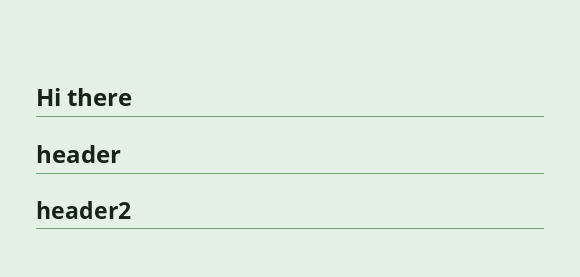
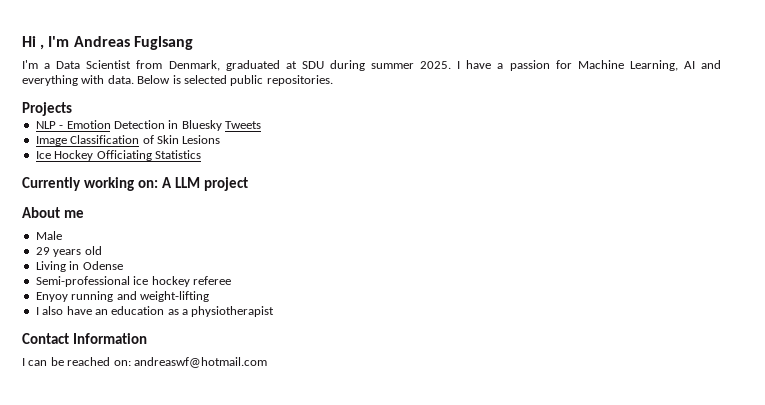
[67,88,133,106] [36,145,121,163] [36,201,131,219] there // header // header2 -> [40,36,193,50] [22,60,722,71] [22,75,333,86] [22,102,72,116] [35,120,261,131] [35,135,221,146] [35,150,201,161] [22,177,248,191] [22,207,84,218] [35,231,62,240] [35,246,102,257] [35,261,123,272] [35,276,231,287] [35,291,209,302] [35,306,275,317] [22,333,147,344] [22,357,267,368] , I'm Andreas Fuglsang // I'm a Data Scientist from Denmark, graduated at SDU during summer 2025. I have a passion for Machine Learning, AI and everything with data. Below is selected public repositories. // Projects // NLP - Emotion Detection in Bluesky Tweets // Image Classification of Skin Lesions // Ice Hockey Officiating Statistics // Currently working on: A LLM project // About me // Male // 29 years old // Living in Odense // Semi-professional ice hockey referee // Enyoy running and weight-lifting // I also have an education as a physiotherapist // Contact Information // I can be reached on: andreaswf@hotmail.com

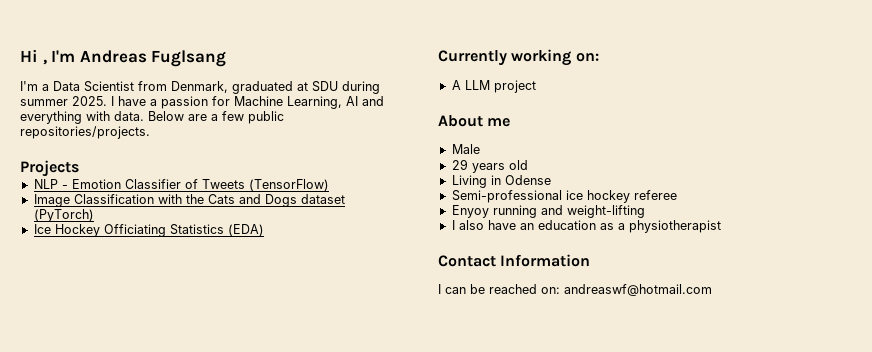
[172,75,333,86] is selected public repositories. -> [188,111,284,124] [20,126,150,139] are a few public repositories/projects.
[113,120,222,131] Detection in Bluesky -> [124,179,198,189] Classifier of
(261, 125) none -> [248,179,329,191] (TensorFlow)
[142,135,221,144] of Skin Lesions -> [157,194,345,207] [33,209,94,222] with the Cats and Dogs dataset (PyTorch)
(201, 154) none -> [227,224,264,236] (EDA)
(158, 184) none -> (599, 57) //

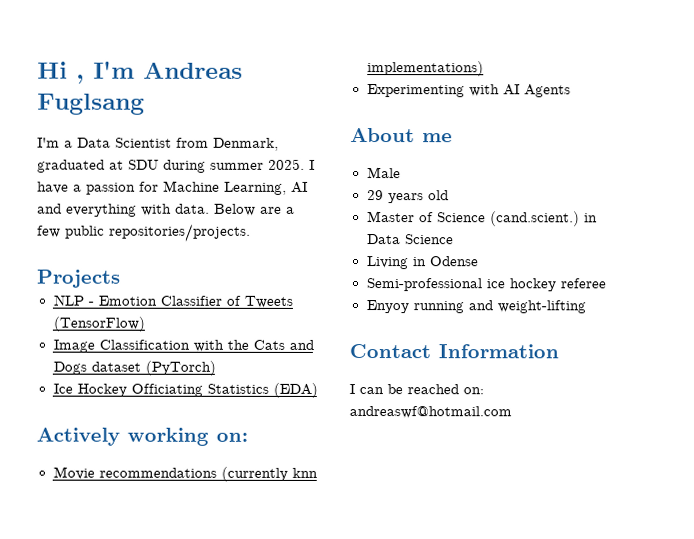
[438,50,507,66] Currently -> [36,427,120,446] Actively
[451,80,536,93] A LLM project -> [52,466,318,482] [366,61,484,77] [366,84,571,98] Movie recommendations (currently knn implementations) // Experimenting with AI Agents
(528, 165) none -> [366,211,598,227] [366,234,454,245] // Master of Science (cand.scient.) in Data Science
[451,220,721,233] // I also have an education as a physiotherapist -> (586, 307) none

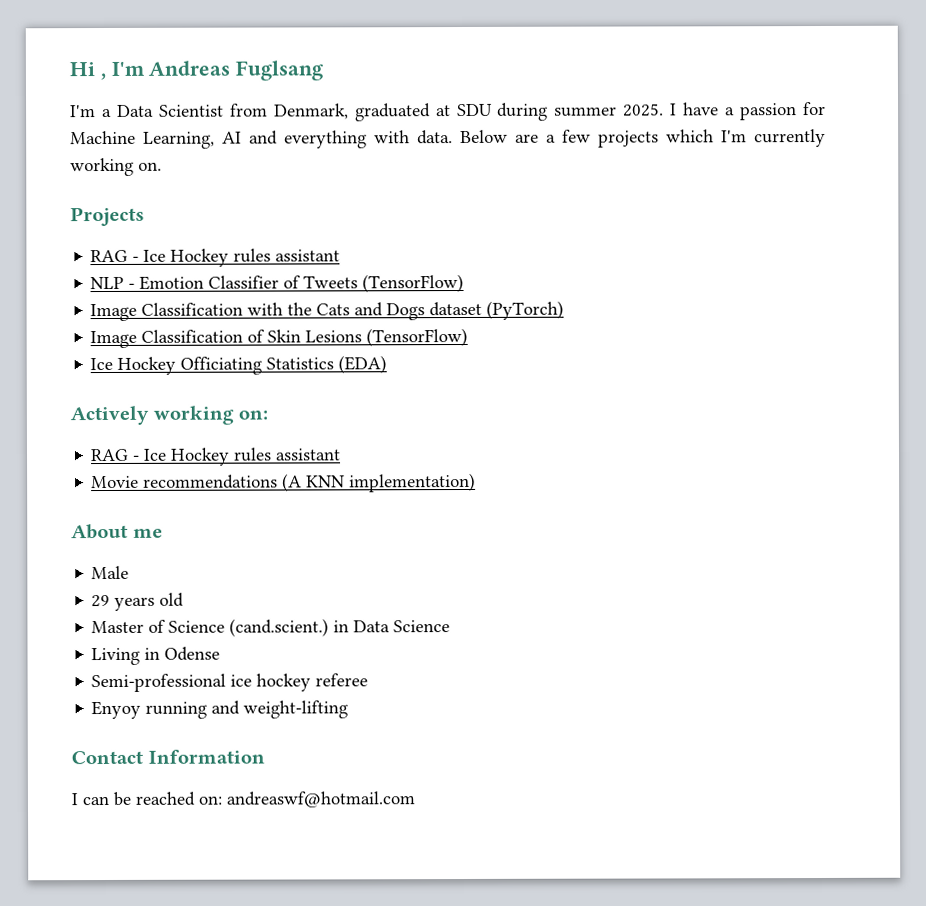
[65,223,251,242] [36,269,120,288] public repositories/projects. // Projects -> [598,128,826,148] [70,157,162,177] [70,206,145,227] [90,248,341,267] projects which I'm currently working on. // Projects // RAG - Ice Hockey rules assistant
(216, 368) none -> [90,327,469,349] // Image Classification of Skin Lesions (TensorFlow)
[52,466,318,482] [366,61,484,77] [366,84,571,98] Movie recommendations (currently knn implementations) // Experimenting with AI Agents -> [90,447,342,466] [91,472,477,493] RAG - Ice Hockey rules assistant // Movie recommendations (A KNN implementation)

